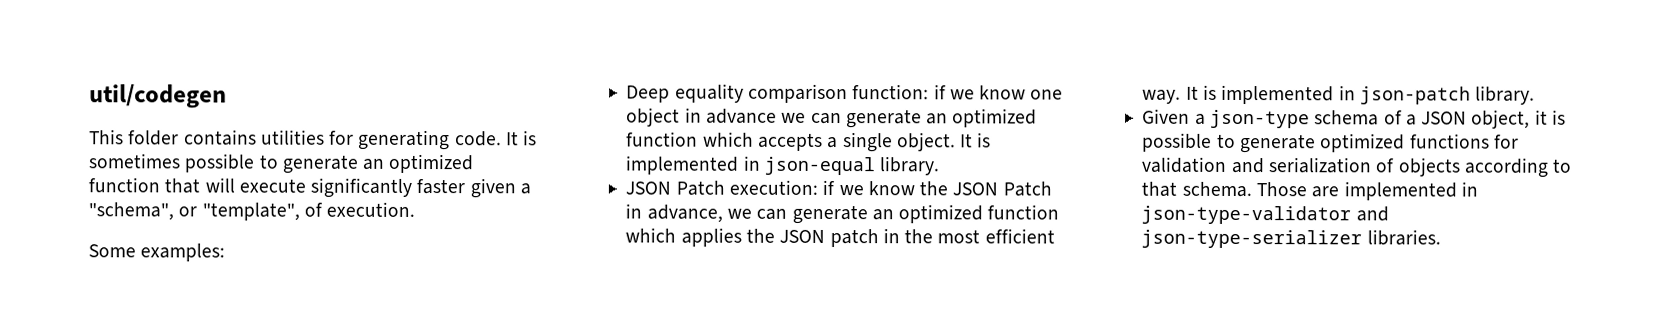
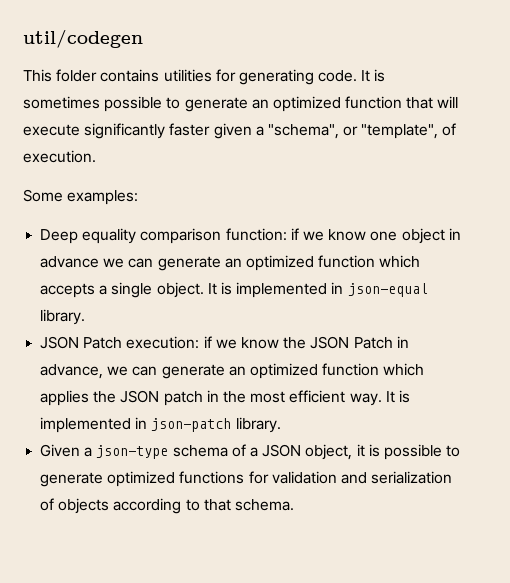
[1255,181,1478,201] [1141,205,1389,225] [1141,229,1441,249] Those are implemented in json-type-validator and json-type-serializer libraries. -> (294, 505) none

